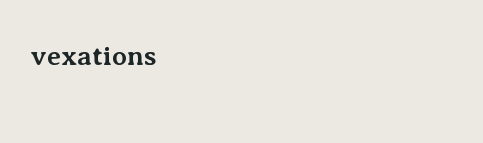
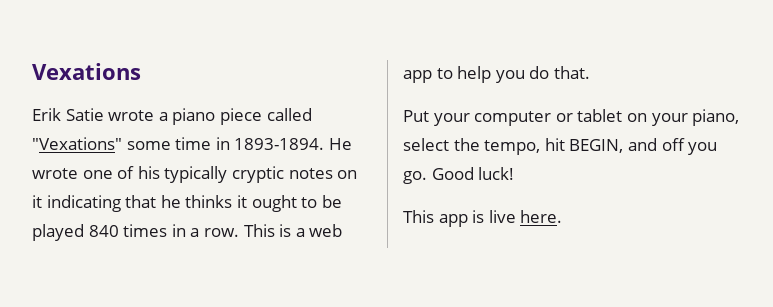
[30,47,156,65] vexations -> [32,63,141,80] [32,108,312,125] [32,137,352,150] [32,166,358,183] [32,195,342,212] [32,224,343,241] [403,66,590,83] [403,109,740,126] [403,138,718,155] [403,167,515,184] [403,210,563,227] Vexations // Erik Satie wrote a piano piece called "Vexations" some time in 1893-1894. He wrote one of his typically cryptic notes on it indicating that he thinks it ought to be played 840 times in a row. This is a web app to help you do that. // Put your computer or tablet on your piano, select the tempo, hit BEGIN, and off you go. Good luck! // This app is live here.

